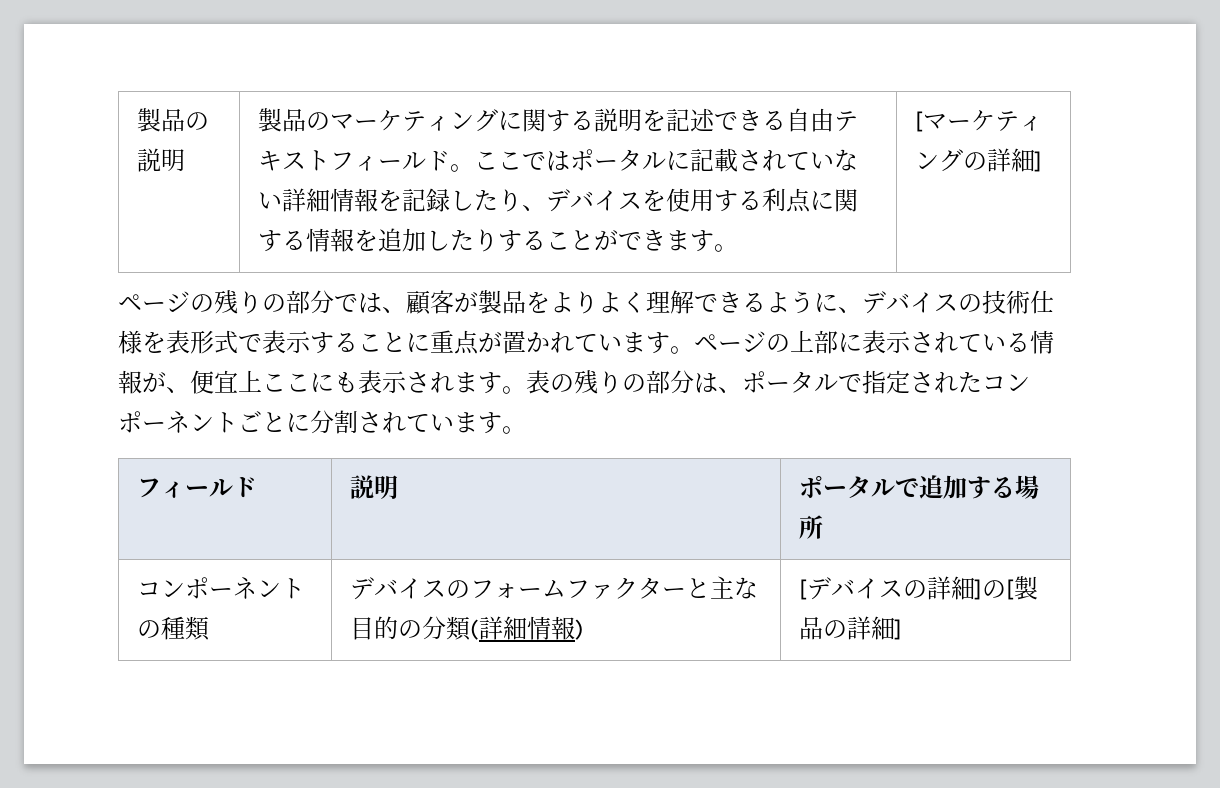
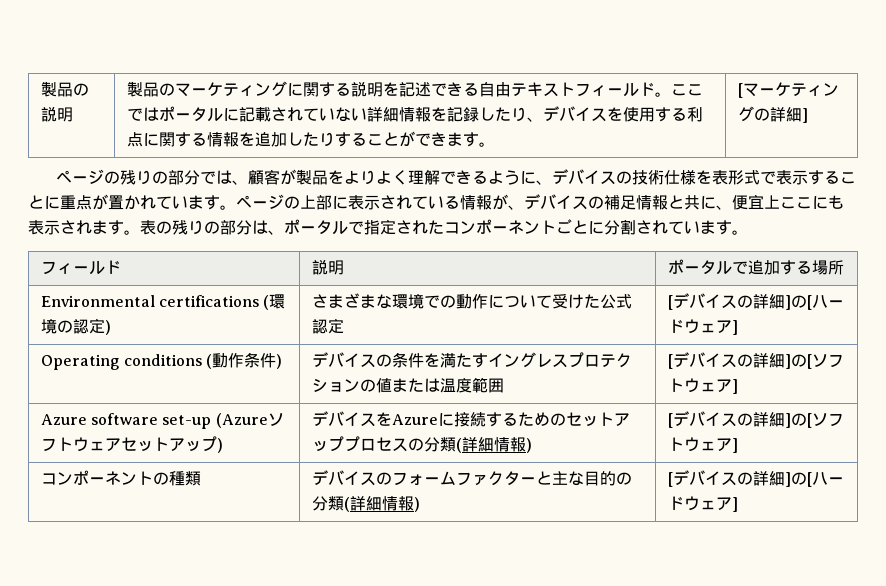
(190, 390) none -> [524,194,732,210] デバイスの補足情報と共に、
(823, 527) none -> [40,294,286,310] [40,318,111,335] [311,293,632,309] [311,318,344,334] [667,293,844,310] [667,319,738,335] [40,352,283,370] [311,352,632,368] [311,377,504,393] [667,352,844,369] [667,378,738,394] [40,413,284,429] [40,436,223,453] [311,411,630,427] [311,436,532,453] [667,411,844,428] [667,437,738,453] // Environmental certifications (環境の認定) | さまざまな環境での動作について受けた公式認定 | [デバイスの詳細]の[ハードウェア] // Operating conditions (動作条件) | デバイスの条件を満たすイングレスプロテクションの値または温度範囲 | [デバイスの詳細]の[ソフトウェア] // Azure software set-up (Azureソフトウェアセットアップ) | デバイスをAzureに接続するためのセットアッププロセスの分類(詳細情報) | [デバイスの詳細]の[ソフトウェア]
[1013,576,1038,600] [798,616,895,640] 製品の詳細 -> [811,472,844,485] [667,496,732,511] ハードウェア

